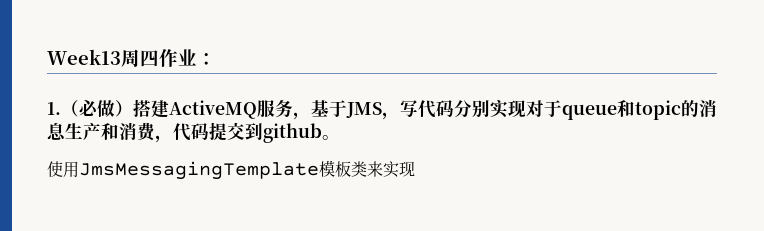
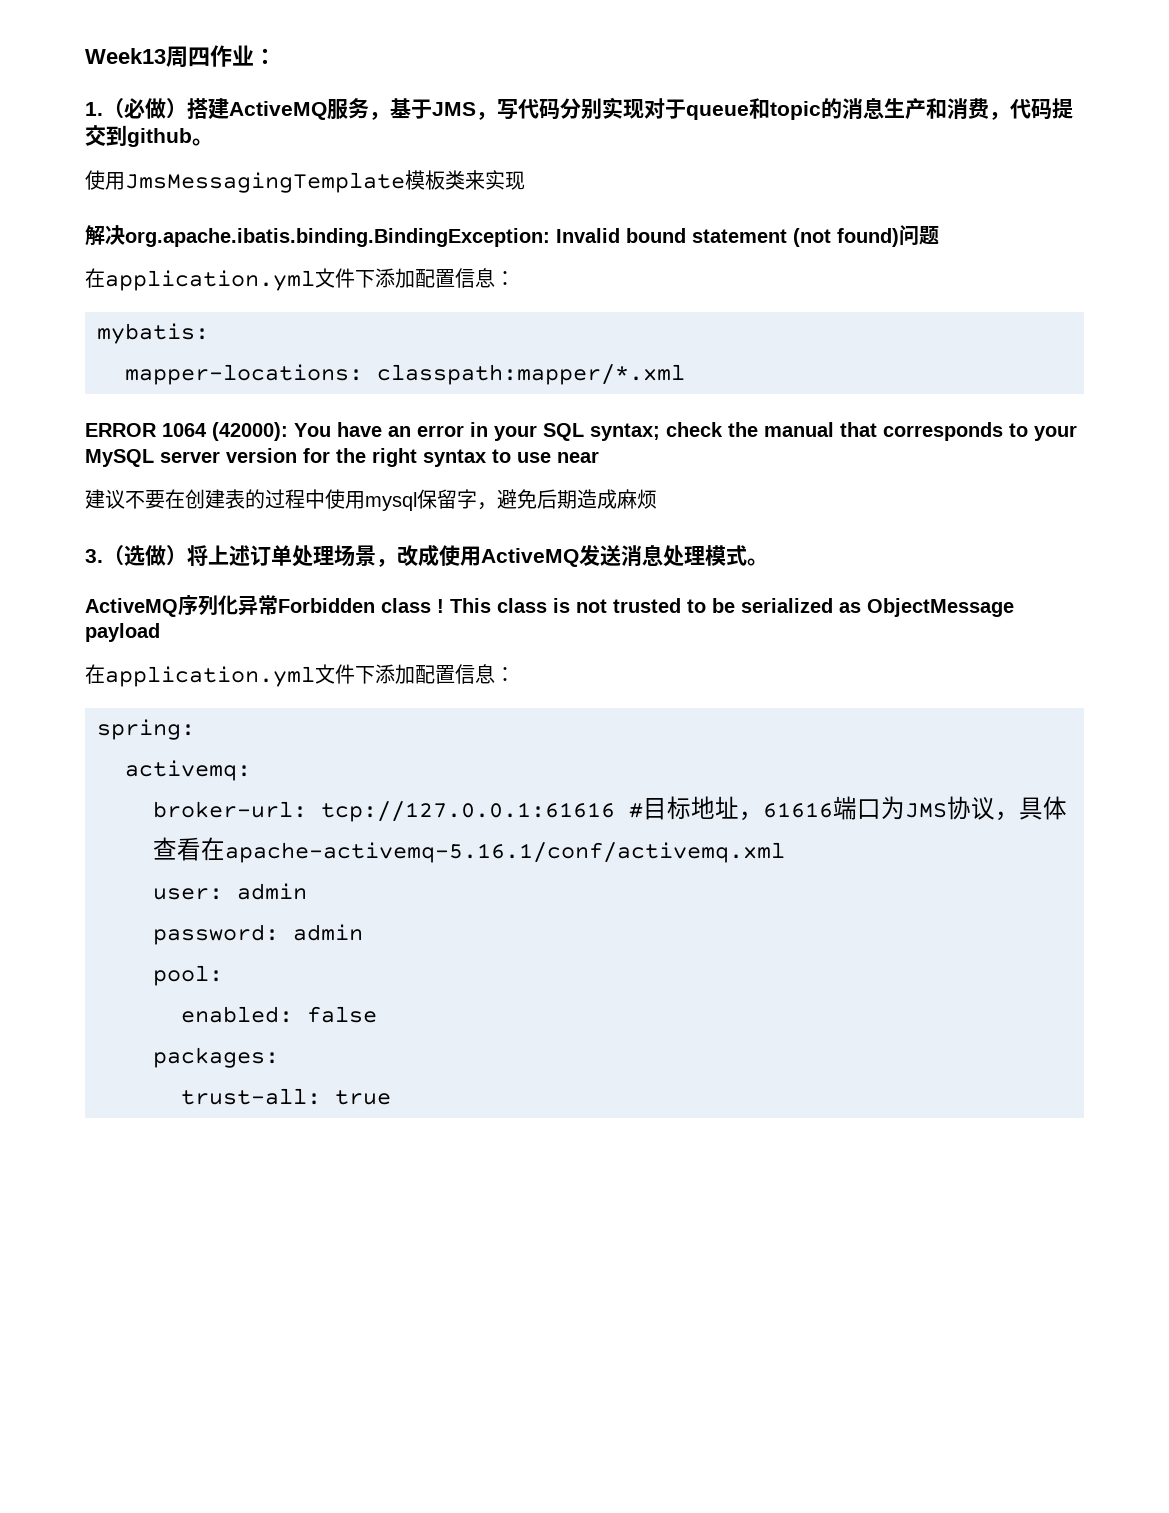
(415, 169) none -> [85,225,939,247] [85,268,515,291] [97,323,209,344] [125,364,685,385] [85,422,1077,441] [85,448,599,467] [85,489,657,511] [85,544,768,567] [85,595,1014,617] [85,623,160,642] [85,664,515,687] [97,719,195,740] [125,760,251,781] [153,796,1067,822] [153,837,785,863] [153,883,307,900] [153,924,363,945] [153,965,223,986] [181,1006,377,1023] [153,1047,279,1068] [181,1088,391,1105] // 解决org.apache.ibatis.binding.BindingException: Invalid bound statement (not found)问题 // 在application.yml文件下添加配置信息： // mybatis: // mapper-locations: classpath:mapper/*.xml // ERROR 1064 (42000): You have an error in your SQL syntax; check the manual that corresponds to your MySQL server version for the right syntax to use near // 建议不要在创建表的过程中使用mysql保留字，避免后期造成麻烦 // 3.（选做）将上述订单处理场景，改成使用ActiveMQ发送消息处理模式。 // ActiveMQ序列化异常Forbidden class ! This class is not trusted to be serialized as ObjectMessage payload // 在application.yml文件下添加配置信息： // spring: // activemq: // broker-url: tcp://127.0.0.1:61616 #目标地址，61616端口为JMS协议，具体查看在apache-activemq-5.16.1/conf/activemq.xml // user: admin // password: admin // pool: // enabled: false // packages: // trust-all: true

